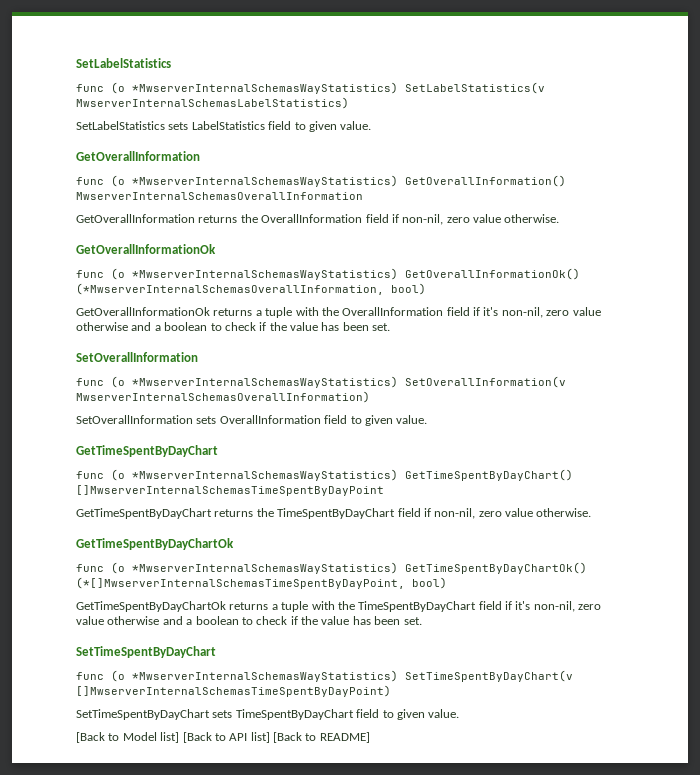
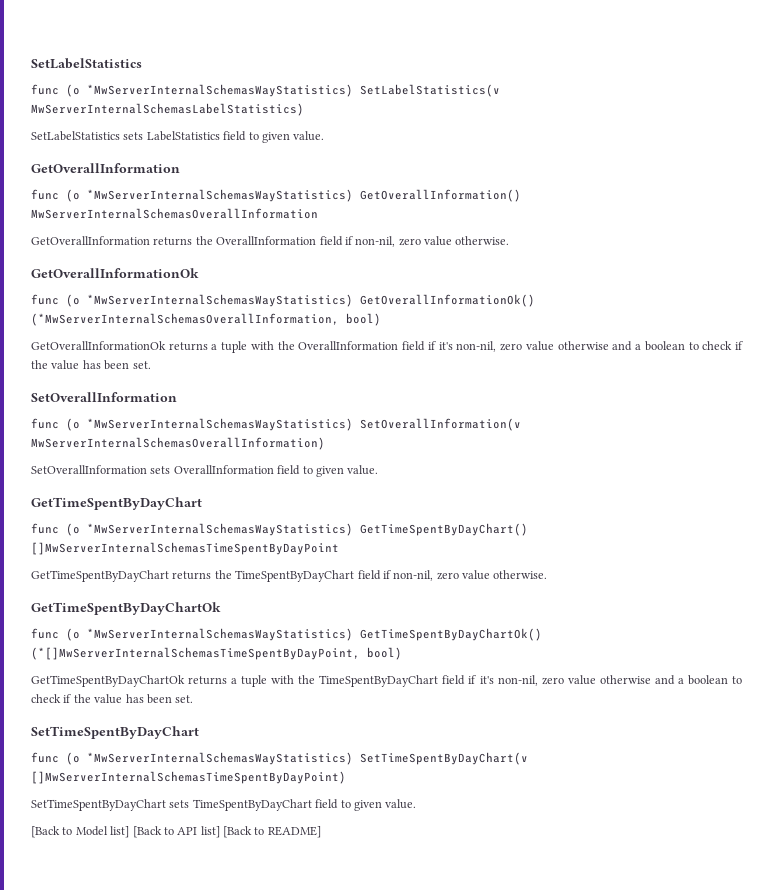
[132,82,545,94] [76,97,349,109] *MwserverInternalSchemasWayStatistics) SetLabelStatistics(v MwserverInternalSchemasLabelStatistics) -> [87,84,500,97] [31,103,304,116] *MwServerInternalSchemasWayStatistics) SetLabelStatistics(v MwServerInternalSchemasLabelStatistics)
[132,175,566,187] [76,192,363,200] *MwserverInternalSchemasWayStatistics) GetOverallInformation() MwserverInternalSchemasOverallInformation -> [87,189,521,202] [31,208,318,219] *MwServerInternalSchemasWayStatistics) GetOverallInformation() MwServerInternalSchemasOverallInformation
[132,268,580,280] [76,283,384,295] *MwserverInternalSchemasWayStatistics) GetOverallInformationOk() (*MwserverInternalSchemasOverallInformation, -> [87,294,535,307] [31,313,339,326] *MwServerInternalSchemasWayStatistics) GetOverallInformationOk() (*MwServerInternalSchemasOverallInformation,
[132,376,566,388] [76,391,370,403] *MwserverInternalSchemasWayStatistics) SetOverallInformation(v MwserverInternalSchemasOverallInformation) -> [87,418,521,431] [31,437,325,450] *MwServerInternalSchemasWayStatistics) SetOverallInformation(v MwServerInternalSchemasOverallInformation)
[132,469,573,481] [76,485,384,496] *MwserverInternalSchemasWayStatistics) GetTimeSpentByDayChart() []MwserverInternalSchemasTimeSpentByDayPoint -> [87,523,528,536] [31,542,339,555] *MwServerInternalSchemasWayStatistics) GetTimeSpentByDayChart() []MwServerInternalSchemasTimeSpentByDayPoint
[132,562,587,574] [76,577,405,589] *MwserverInternalSchemasWayStatistics) GetTimeSpentByDayChartOk() (*[]MwserverInternalSchemasTimeSpentByDayPoint, -> [87,628,542,641] [31,647,360,660] *MwServerInternalSchemasWayStatistics) GetTimeSpentByDayChartOk() (*[]MwServerInternalSchemasTimeSpentByDayPoint,
[132,670,573,682] [76,685,391,697] *MwserverInternalSchemasWayStatistics) SetTimeSpentByDayChart(v []MwserverInternalSchemasTimeSpentByDayPoint) -> [87,752,528,765] [31,771,346,784] *MwServerInternalSchemasWayStatistics) SetTimeSpentByDayChart(v []MwServerInternalSchemasTimeSpentByDayPoint)

